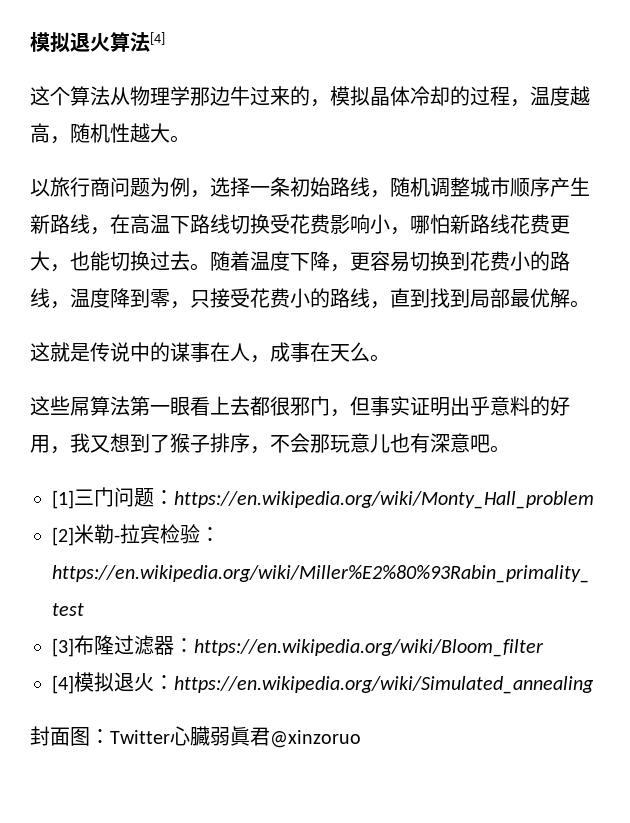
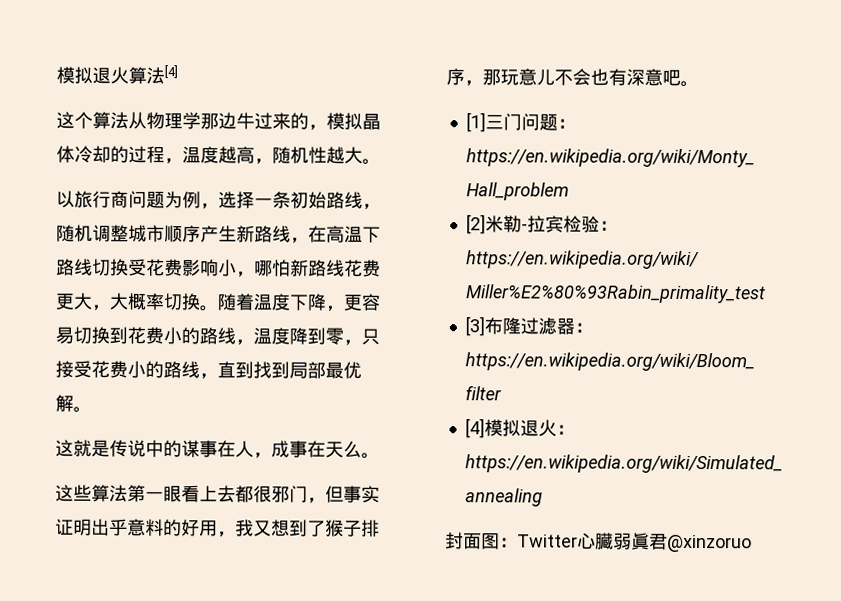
[70,251,190,271] 也能切换过去 -> [109,292,201,311] 大概率切换
[70,397,90,416] 屌 -> (92, 493) none
[270,433,310,453] 不会 -> (483, 83) none
(390, 443) none -> [554,68,591,86] 不会

